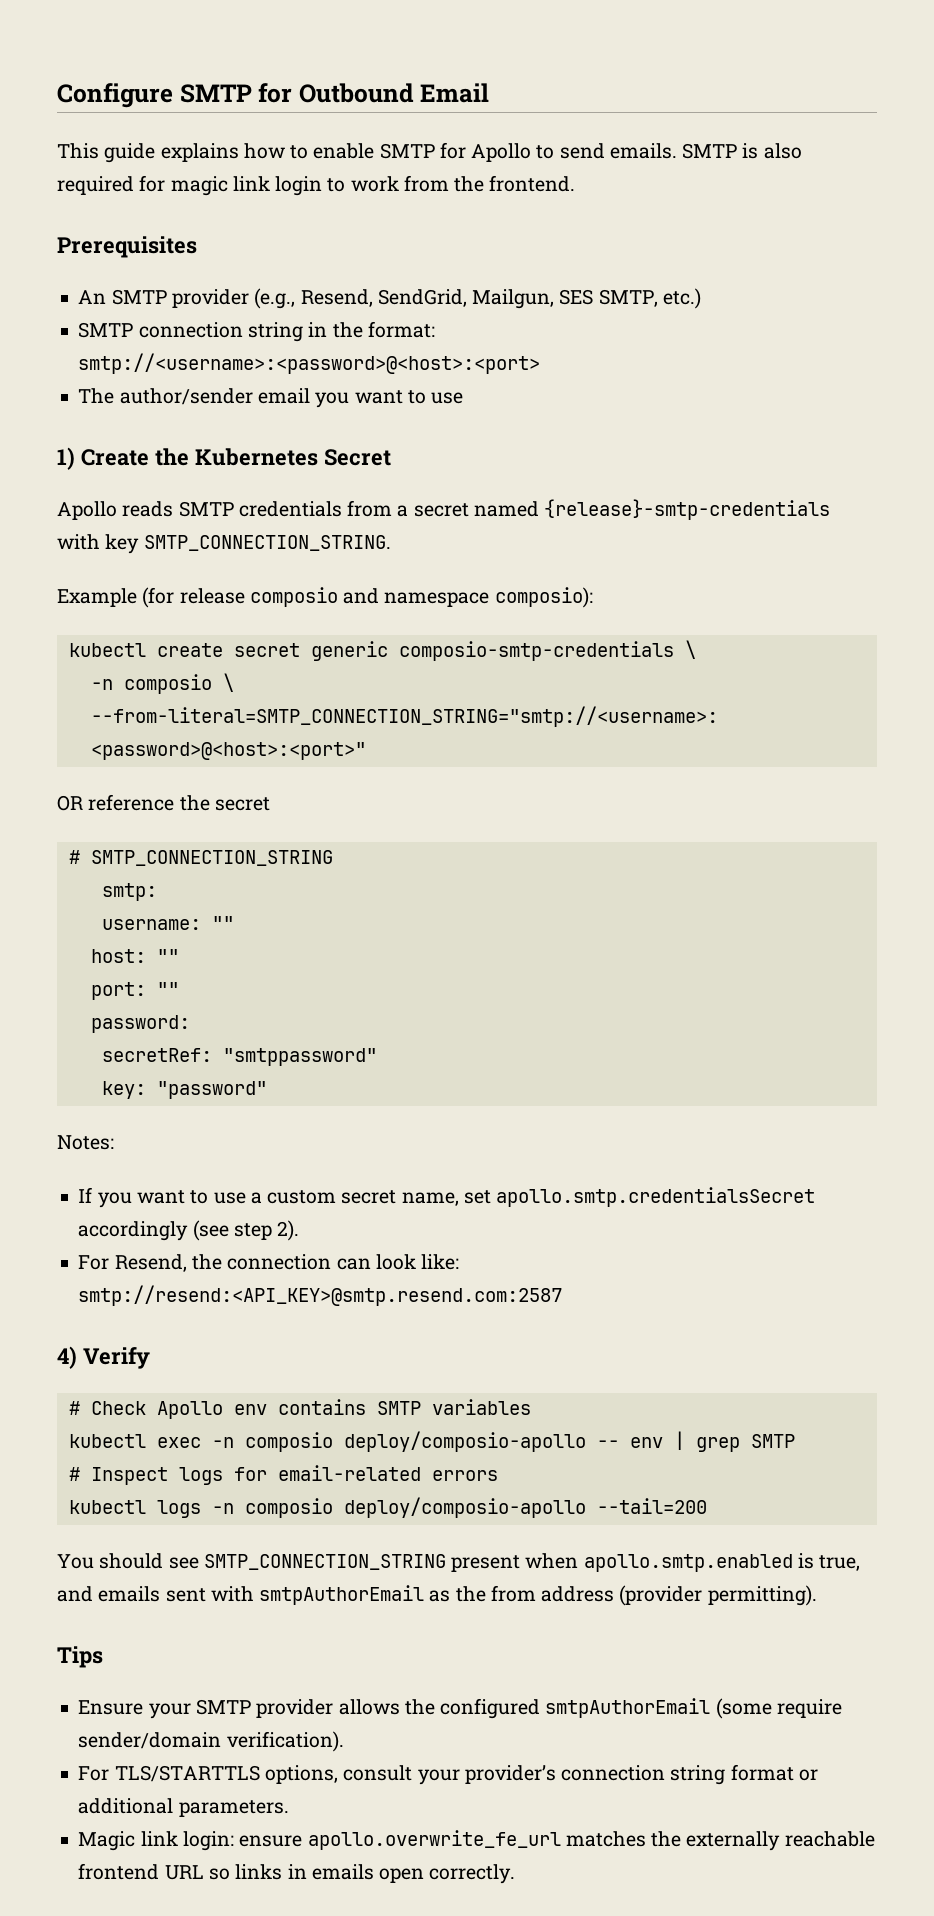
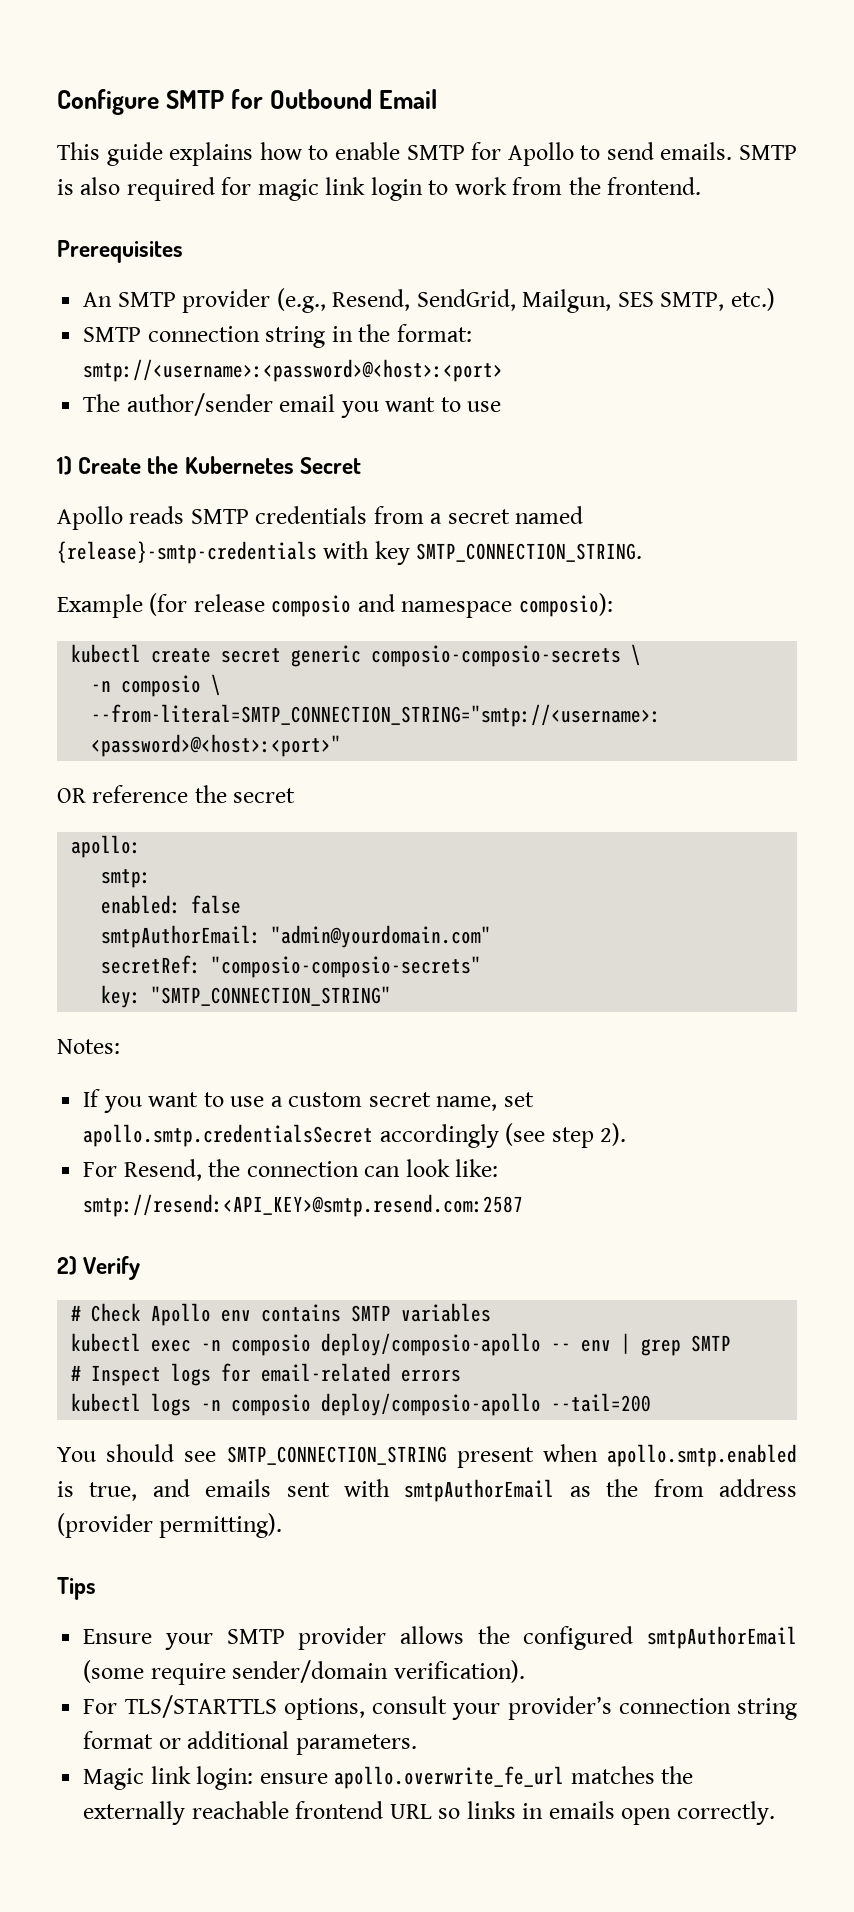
[398,641,674,661] composio-smtp-credentials -> [371,645,622,667] composio-composio-secrets
[68,850,333,866] # SMTP_CONNECTION_STRING -> [71,835,142,858] apollo:
[101,916,234,930] [90,949,179,963] [90,982,179,1000] [90,1015,190,1033] username: "" // host: "" // port: "" // password: -> [101,895,242,914] [101,925,492,948] enabled: false // smtpAuthorEmail: "admin@yourdomain.com"
[222,1048,377,1066] "smtppassword" -> [211,956,482,978] "composio-composio-secrets"
[156,1081,267,1099] "password" -> [151,986,392,1006] "SMTP_CONNECTION_STRING"
[57,1346,77,1369] 4) -> [57,1256,77,1275] 2)

